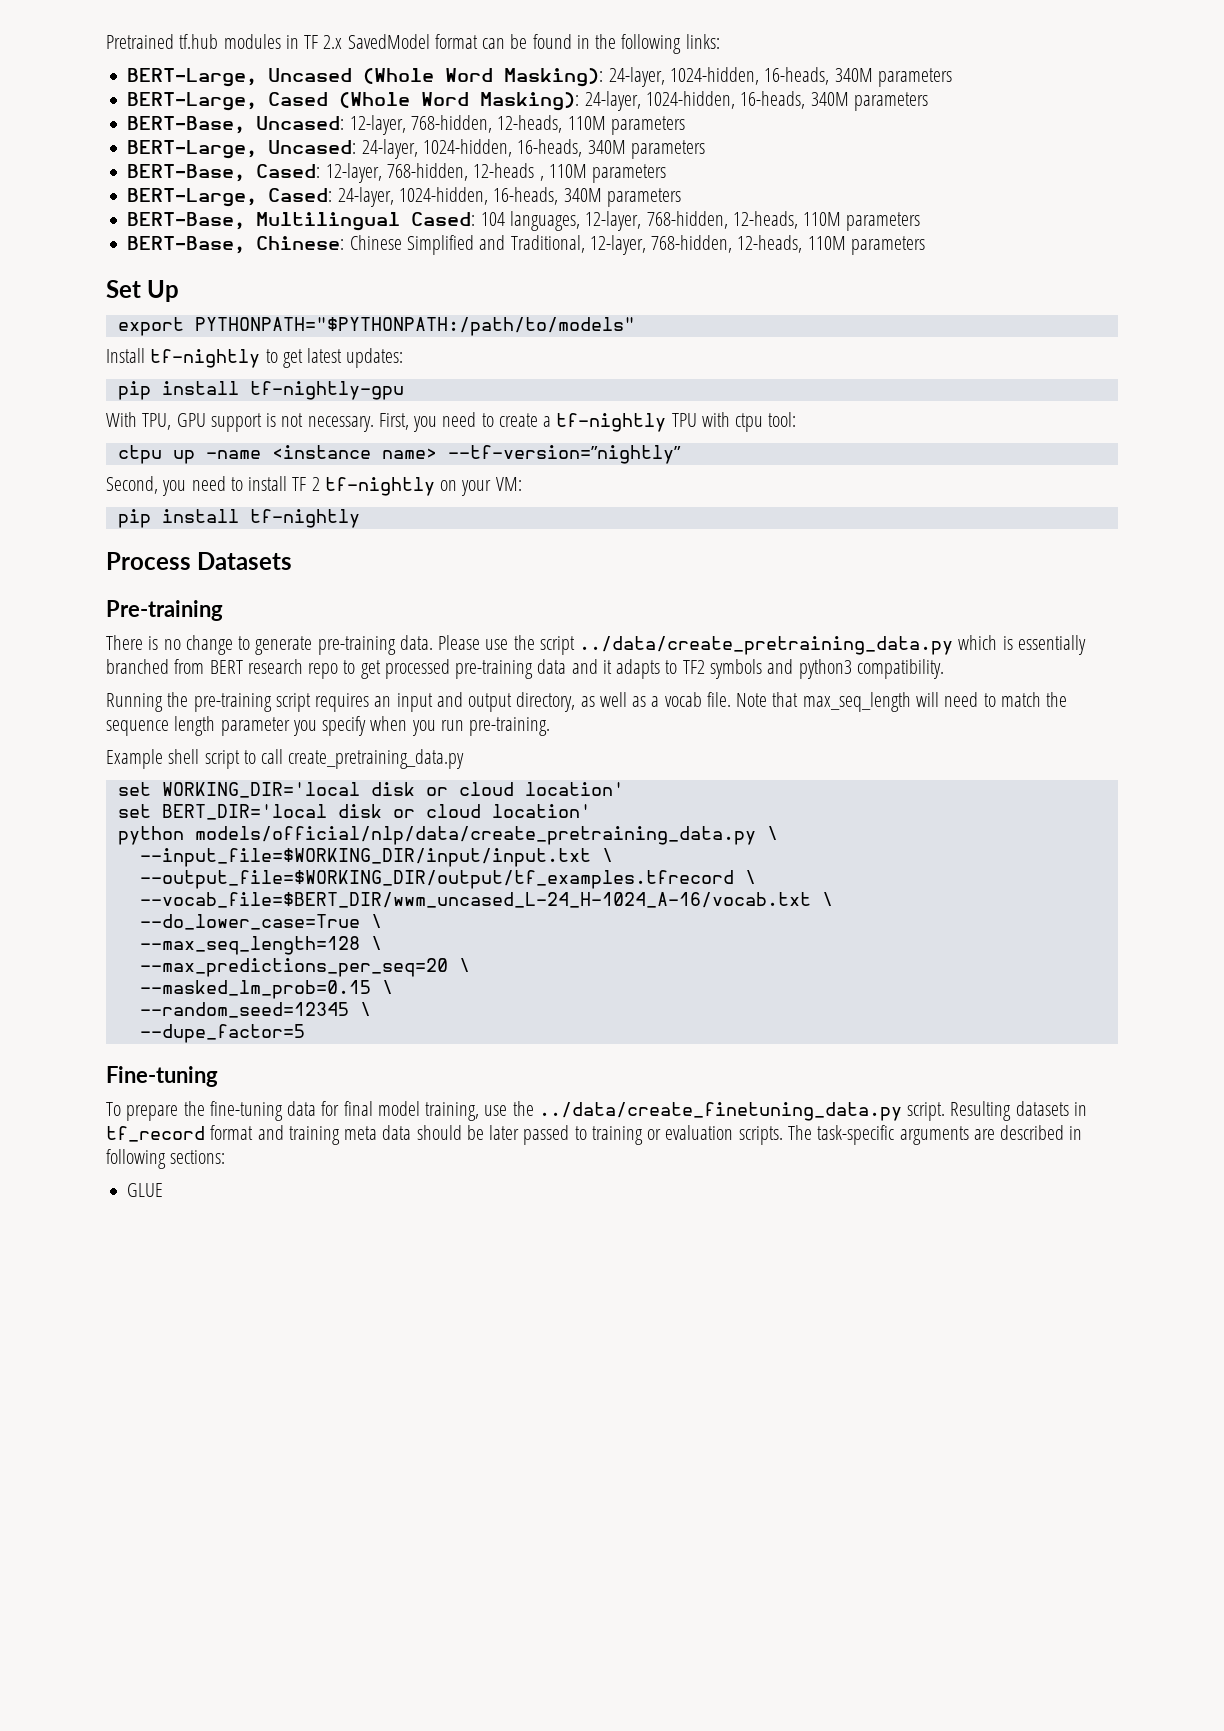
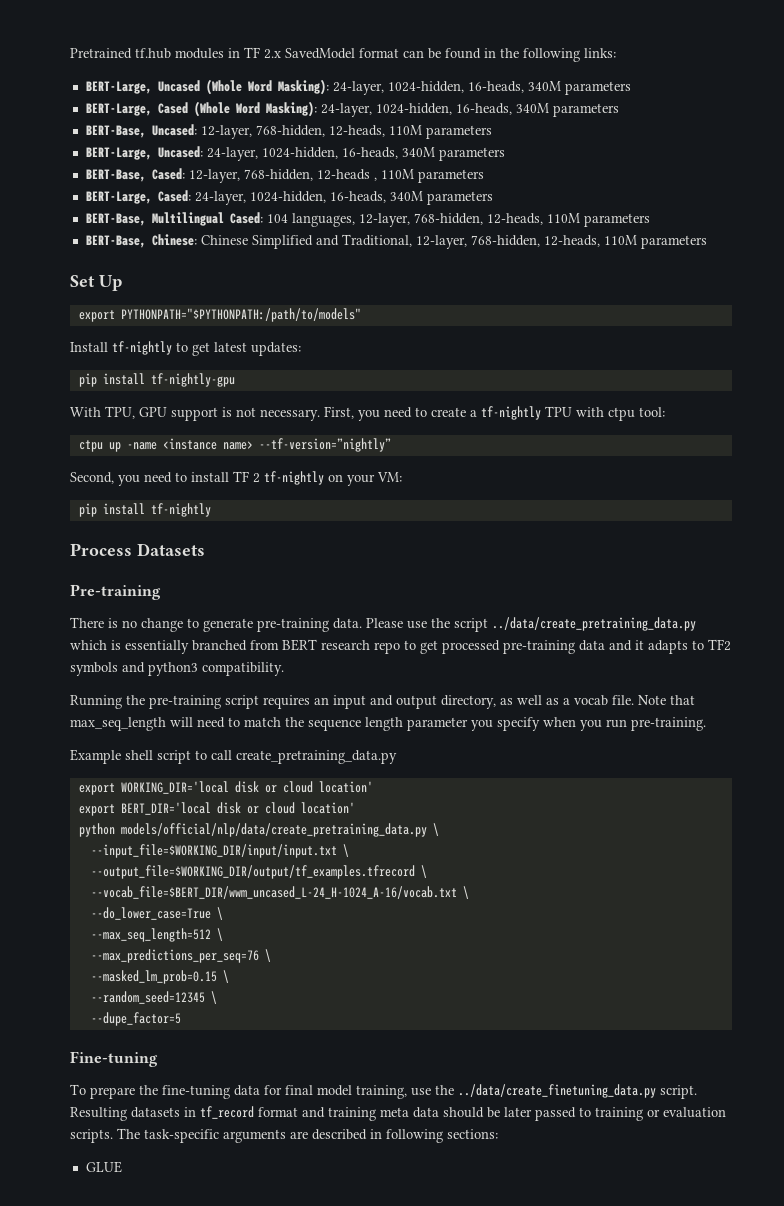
[117,782,151,796] set -> [78,783,115,795] export
[117,804,151,818] set -> [78,804,115,816] export
[139,936,382,955] [139,958,448,977] --max_seq_length=128 \ // --max_predictions_per_seq=20 -> [90,928,223,942] [90,949,259,963] --max_seq_length=512 \ // --max_predictions_per_seq=76

